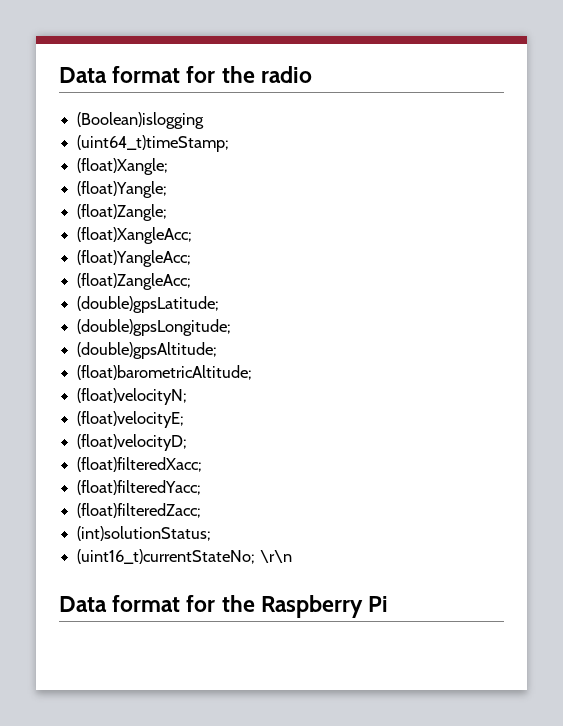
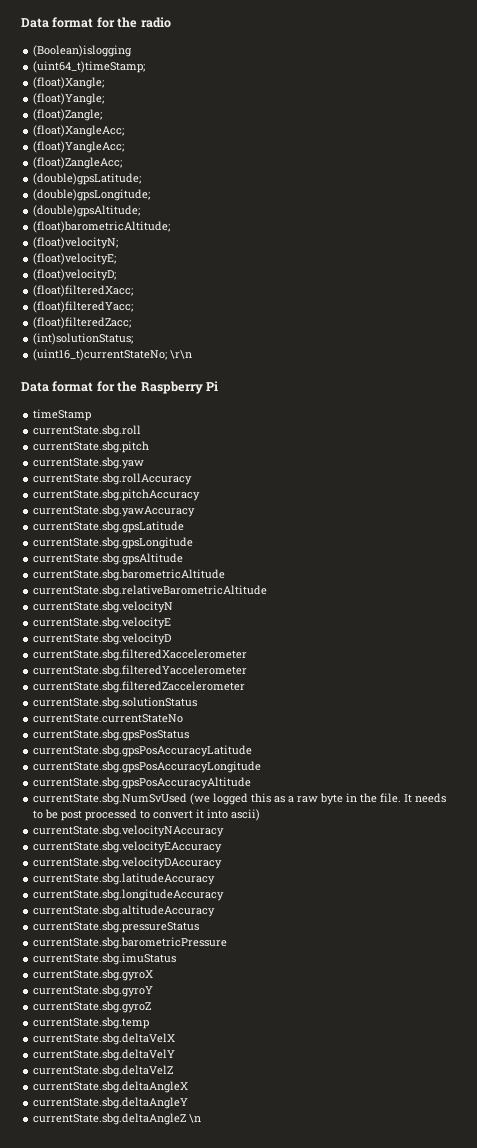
(389, 604) none -> [33,409,92,421] [33,425,142,437] [33,441,150,453] [33,457,145,469] [33,473,193,485] [33,489,201,501] [33,505,196,517] [33,521,185,533] [33,537,194,549] [33,553,184,565] [33,569,226,581] [33,585,268,597] [33,601,174,613] [33,617,172,629] [33,633,172,645] [33,649,248,661] [33,665,248,677] [33,681,246,693] [33,697,198,709] [33,714,184,723] [33,729,190,741] [33,745,253,757] [33,761,262,773] [33,777,252,789] [33,793,447,805] [33,809,261,821] [33,825,225,837] [33,841,223,853] [33,857,223,869] [33,873,216,885] [33,889,225,901] [33,905,216,917] [33,921,200,933] [33,937,228,949] [33,953,177,965] [33,969,154,981] [33,985,154,997] [33,1001,152,1013] [33,1017,150,1029] [33,1033,176,1045] [33,1049,176,1061] [33,1065,174,1077] [33,1081,189,1093] [33,1097,189,1109] [33,1113,202,1125] // timeStamp // currentState.sbg.roll // currentState.sbg.pitch // currentState.sbg.yaw // currentState.sbg.rollAccuracy // currentState.sbg.pitchAccuracy // currentState.sbg.yawAccuracy // currentState.sbg.gpsLatitude // currentState.sbg.gpsLongitude // currentState.sbg.gpsAltitude // currentState.sbg.barometricAltitude // currentState.sbg.relativeBarometricAltitude // currentState.sbg.velocityN // currentState.sbg.velocityE // currentState.sbg.velocityD // currentState.sbg.filteredXaccelerometer // currentState.sbg.filteredYaccelerometer // currentState.sbg.filteredZaccelerometer // currentState.sbg.solutionStatus // currentState.currentStateNo // currentState.sbg.gpsPosStatus // currentState.sbg.gpsPosAccuracyLatitude // currentState.sbg.gpsPosAccuracyLongitude // currentState.sbg.gpsPosAccuracyAltitude // currentState.sbg.NumSvUsed (we logged this as a raw byte in the file. It needs to be post processed to convert it into ascii) // currentState.sbg.velocityNAccuracy // currentState.sbg.velocityEAccuracy // currentState.sbg.velocityDAccuracy // currentState.sbg.latitudeAccuracy // currentState.sbg.longitudeAccuracy // currentState.sbg.altitudeAccuracy // currentState.sbg.pressureStatus // currentState.sbg.barometricPressure // currentState.sbg.imuStatus // currentState.sbg.gyroX // currentState.sbg.gyroY // currentState.sbg.gyroZ // currentState.sbg.temp // currentState.sbg.deltaVelX // currentState.sbg.deltaVelY // currentState.sbg.deltaVelZ // currentState.sbg.deltaAngleX // currentState.sbg.deltaAngleY // currentState.sbg.deltaAngleZ \n

